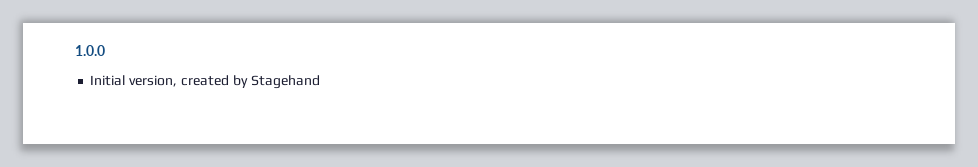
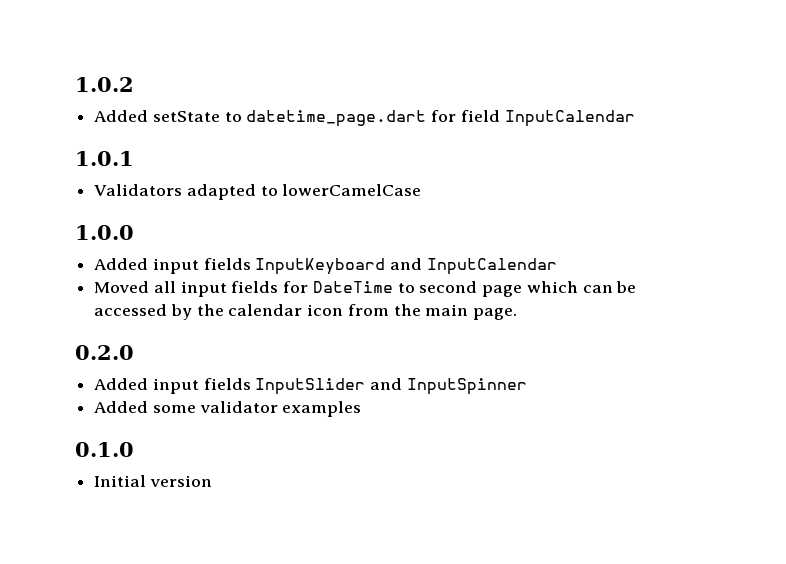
[75,45,105,56] [90,75,320,89] 1.0.0 // Initial version, created by Stagehand -> [75,77,134,92] [94,110,635,127] [75,151,134,166] [94,184,422,200] [75,225,134,240] [94,258,557,275] [94,281,637,297] [94,304,518,320] [75,345,134,360] [94,378,527,395] [94,401,362,417] [75,442,134,457] [94,475,212,487] 1.0.2 // Added setState to datetime_page.dart for field InputCalendar // 1.0.1 // Validators adapted to lowerCamelCase // 1.0.0 // Added input fields InputKeyboard and InputCalendar // Moved all input fields for DateTime to second page which can be accessed by the calendar icon from the main page. // 0.2.0 // Added input fields InputSlider and InputSpinner // Added some validator examples // 0.1.0 // Initial version

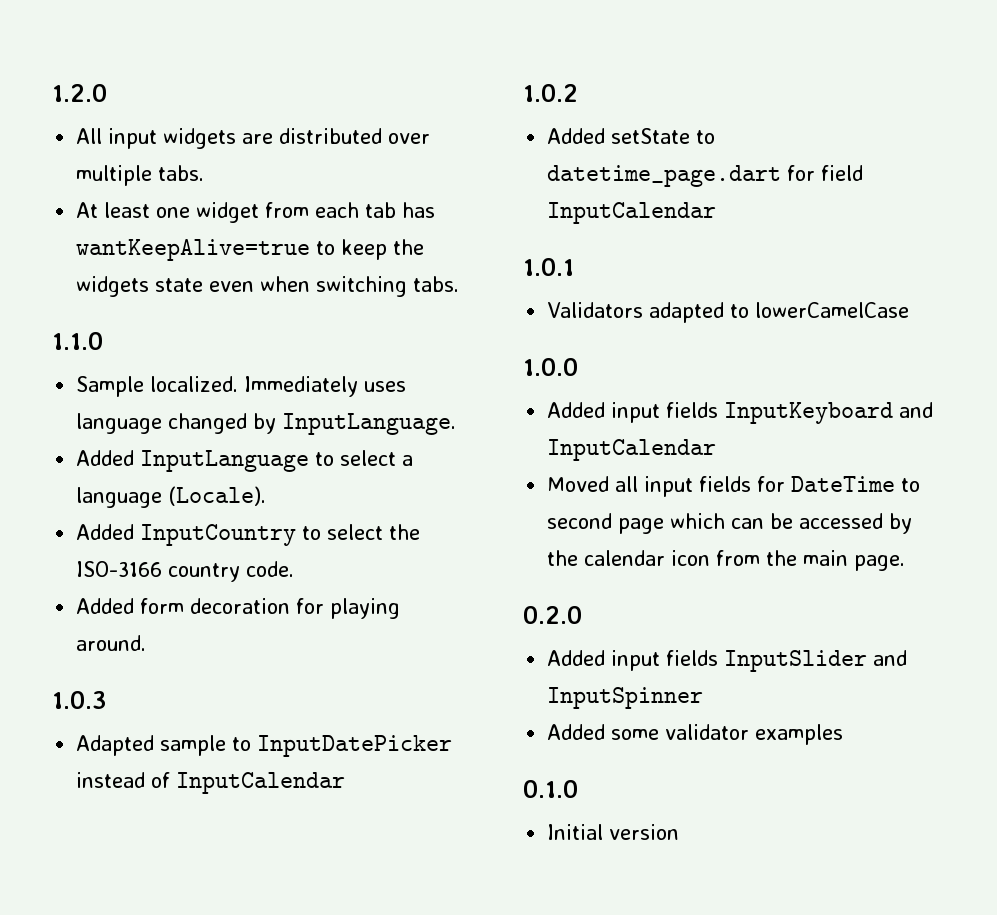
(75, 84) none -> [52,84,107,102] [76,128,431,149] [76,165,205,186] [76,202,436,223] [76,239,425,261] [76,276,460,297] [52,332,103,350] [76,376,407,397] [76,413,457,435] [76,450,414,472] [76,486,267,508] [76,524,421,546] [76,561,295,582] [76,598,401,619] [76,635,147,651] [52,691,107,709] [76,735,453,757] [76,772,346,794] 1.2.0 // All input widgets are distributed over multiple tabs. // At least one widget from each tab has wantKeepAlive=true to keep the widgets state even when switching tabs. // 1.1.0 // Sample localized. Immediately uses language changed by InputLanguage. // Added InputLanguage to select a language (Locale). // Added InputCountry to select the ISO-3166 country code. // Added form decoration for playing around. // 1.0.3 // Adapted sample to InputDatePicker instead of InputCalendar //

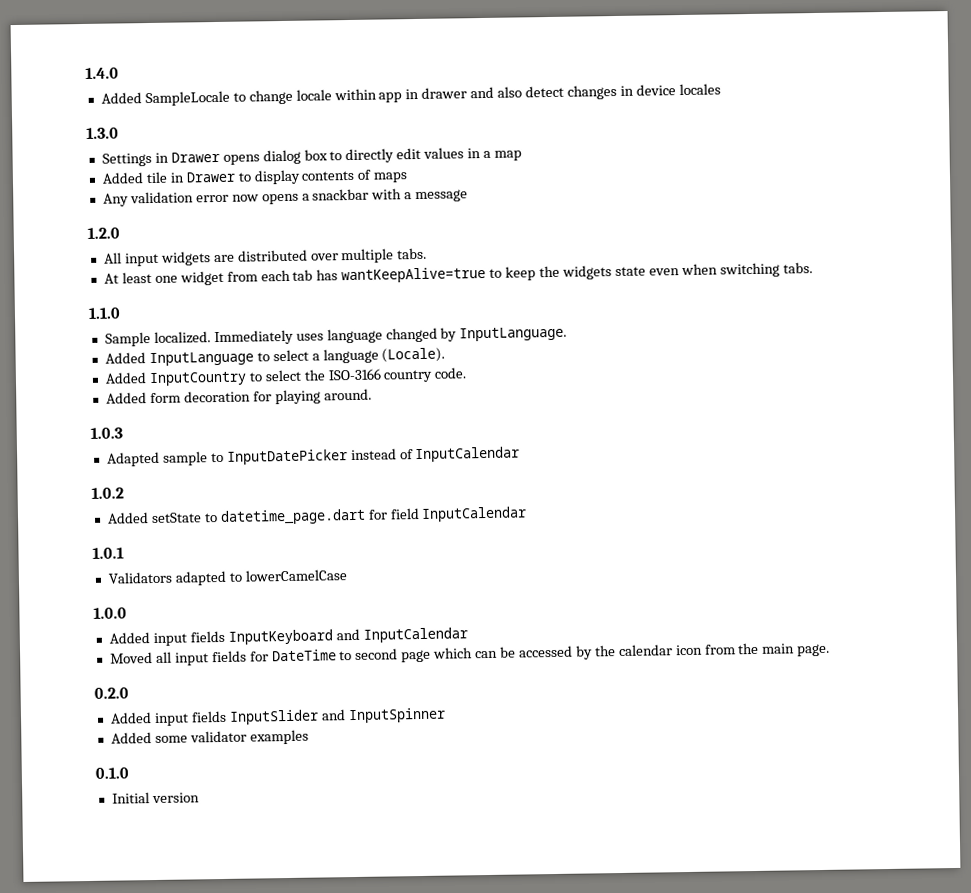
(52, 93) none -> [85,67,119,79] [100,83,721,107] [86,127,119,139] [101,147,522,167] [101,169,409,185] [102,188,469,207] 1.4.0 // Added SampleLocale to change locale within app in drawer and also detect changes in device locales // 1.3.0 // Settings in Drawer opens dialog box to directly edit values in a map // Added tile in Drawer to display contents of maps // Any validation error now opens a snackbar with a message //

